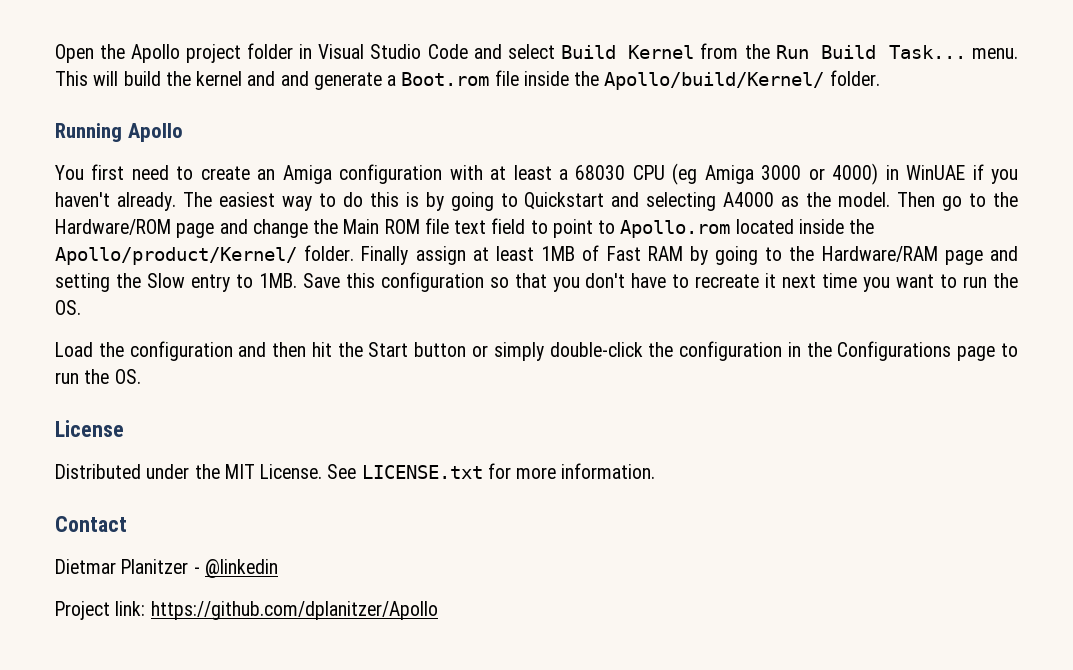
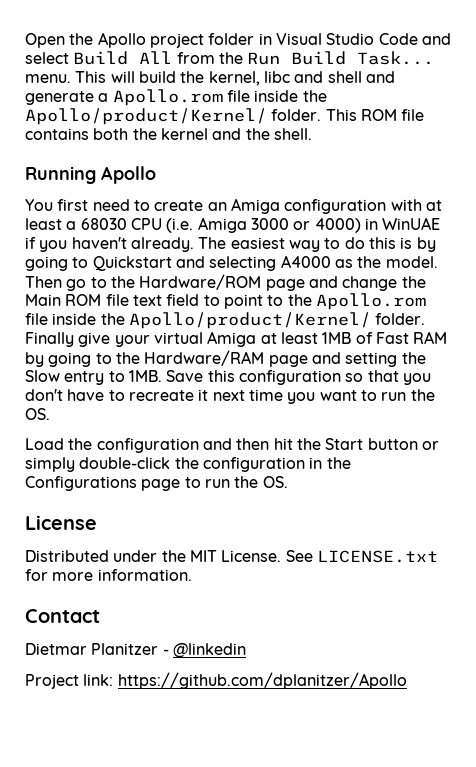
[628,45,695,59] Kernel -> [139,51,173,64] All
[196,71,276,86] kernel and -> [208,71,362,86] kernel, libc and shell
[401,70,880,90] Boot.rom file inside the Apollo/build/Kernel/ folder. -> [112,89,327,106] [25,108,425,125] [25,128,312,140] Apollo.rom file inside the Apollo/product/Kernel/ folder. This ROM file contains both the kernel and the shell.
[672,163,698,185] (eg -> [166,218,194,233] (i.e.
[620,219,794,238] Apollo.rom located -> [287,293,426,310] [25,313,48,325] the Apollo.rom file
[415,246,466,265] assign -> [78,331,257,347] give your virtual Amiga

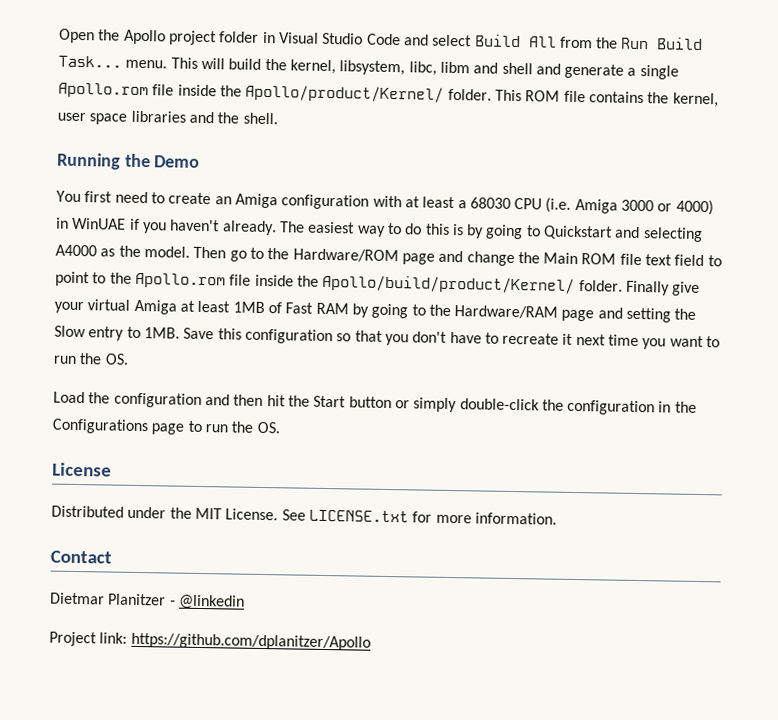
[263,71,290,83] libc -> [339,60,470,76] libsystem, libc, libm
(109, 97) none -> [639,64,679,80] single
[93,128,208,140] both the kernel -> [647,92,719,108] [57,110,186,125] the kernel, user space libraries
[101,166,156,184] Apollo -> [124,153,201,168] the Demo
[128,312,371,329] Apollo/product/Kernel/ -> [322,274,576,294] Apollo/build/product/Kernel/

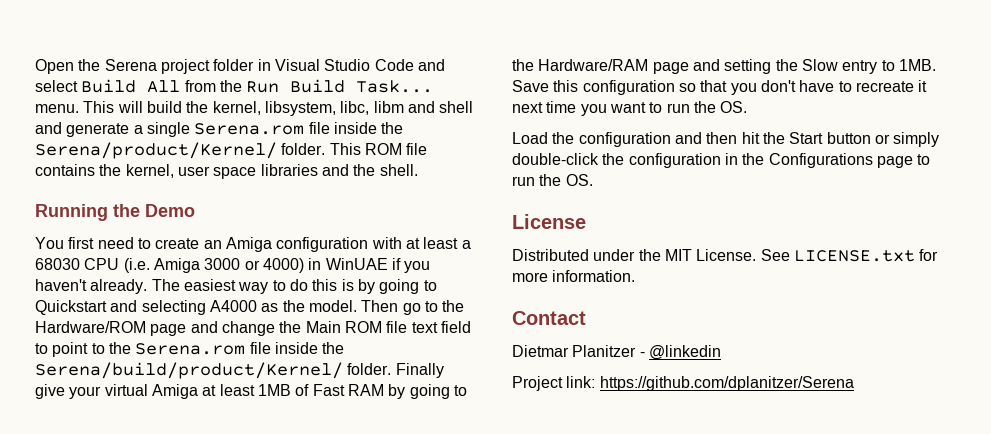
[123,29,166,45] Apollo -> [104,59,157,71] Serena
[58,82,445,103] Apollo.rom file inside the Apollo/product/Kernel/ -> [194,122,404,135] [35,142,277,159] Serena.rom file inside the Serena/product/Kernel/
[134,272,576,294] Apollo.rom file inside the Apollo/build/product/Kernel/ -> [135,342,345,355] [35,362,343,379] Serena.rom file inside the Serena/build/product/Kernel/
[130,632,371,651] https://github.com/dplanitzer/Apollo -> [599,376,854,391] https://github.com/dplanitzer/Serena

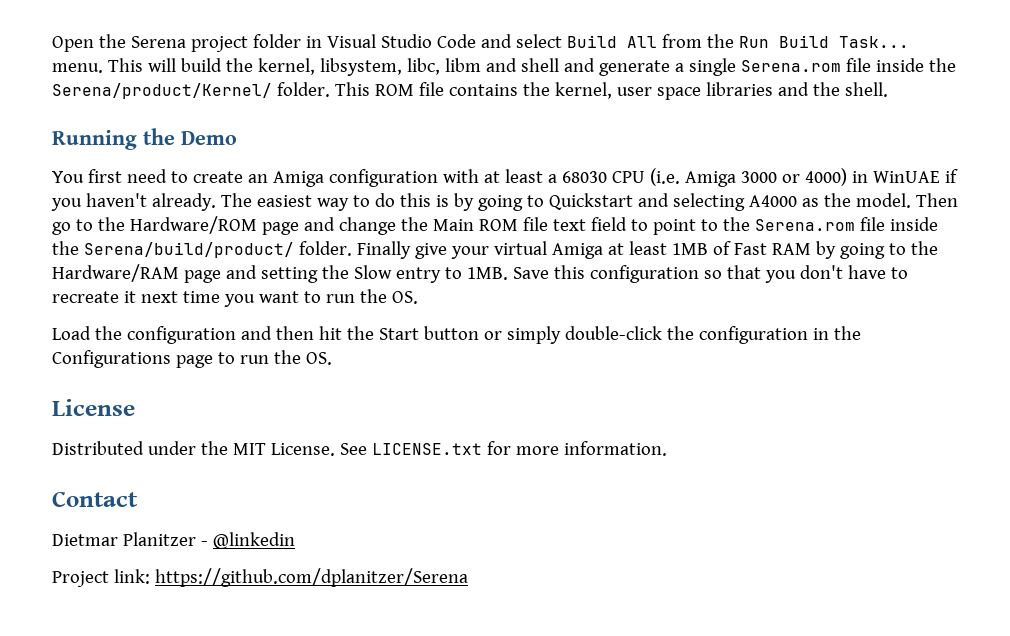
[35,362,343,379] Serena/build/product/Kernel/ -> [83,242,294,258] Serena/build/product/

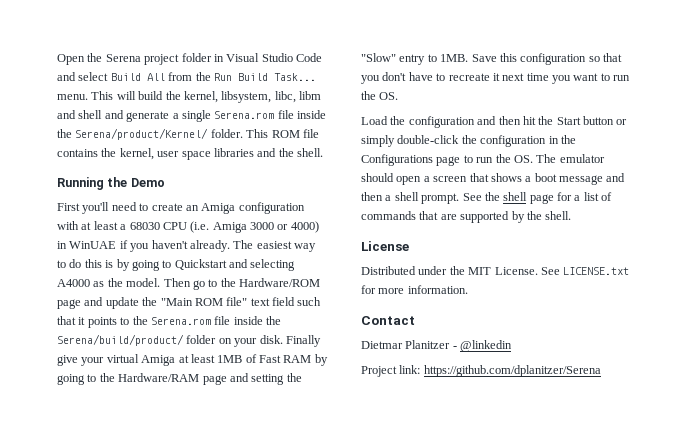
[52,169,122,183] You first -> [57,202,110,214] First you'll
[338,217,696,235] change the Main ROM file text field to point -> [105,297,322,309] [57,316,117,328] update the "Main ROM file" text field such that it points
[298,241,352,256] folder. -> [186,335,283,347] folder on your disk.
[353,265,392,279] Slow -> [361,53,396,62] "Slow"
(332, 358) none -> [536,154,605,163] [361,173,626,185] [361,192,613,204] [361,211,572,223] The emulator should open a screen that shows a boot message and then a shell prompt. See the shell page for a list of commands that are supported by the shell.

